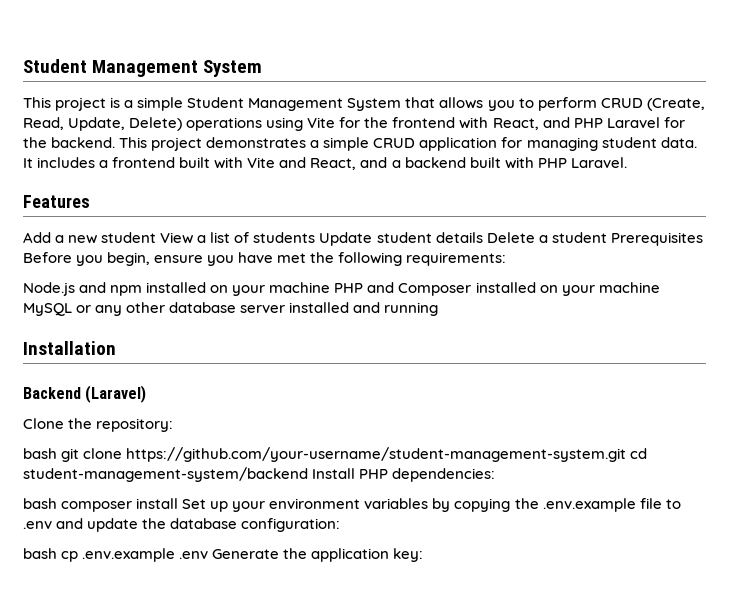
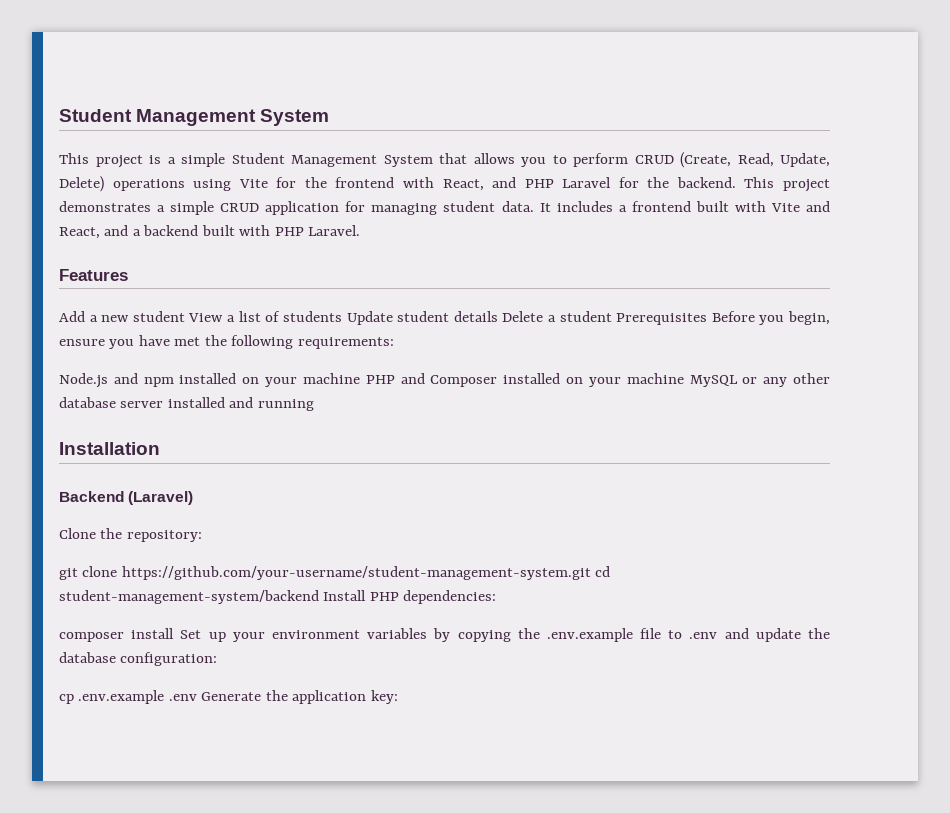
[23,448,57,459] bash -> (202, 536) none
[23,498,57,509] bash -> (497, 597) none
[23,548,57,559] bash -> (218, 659) none

